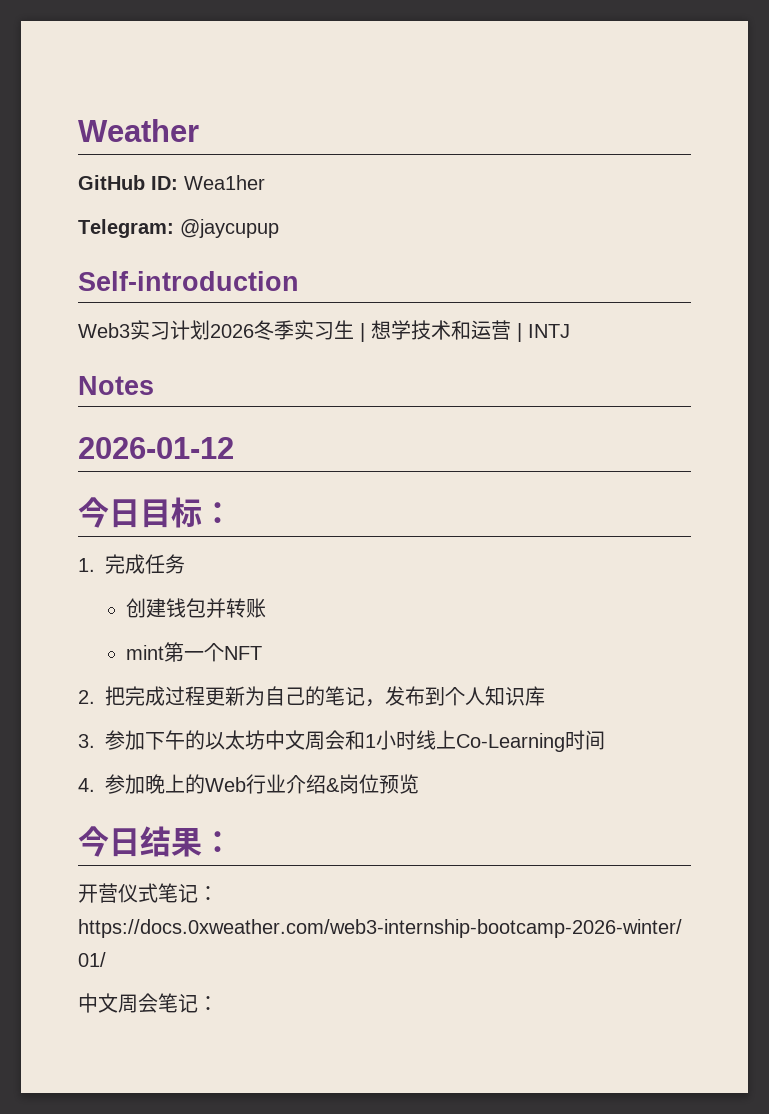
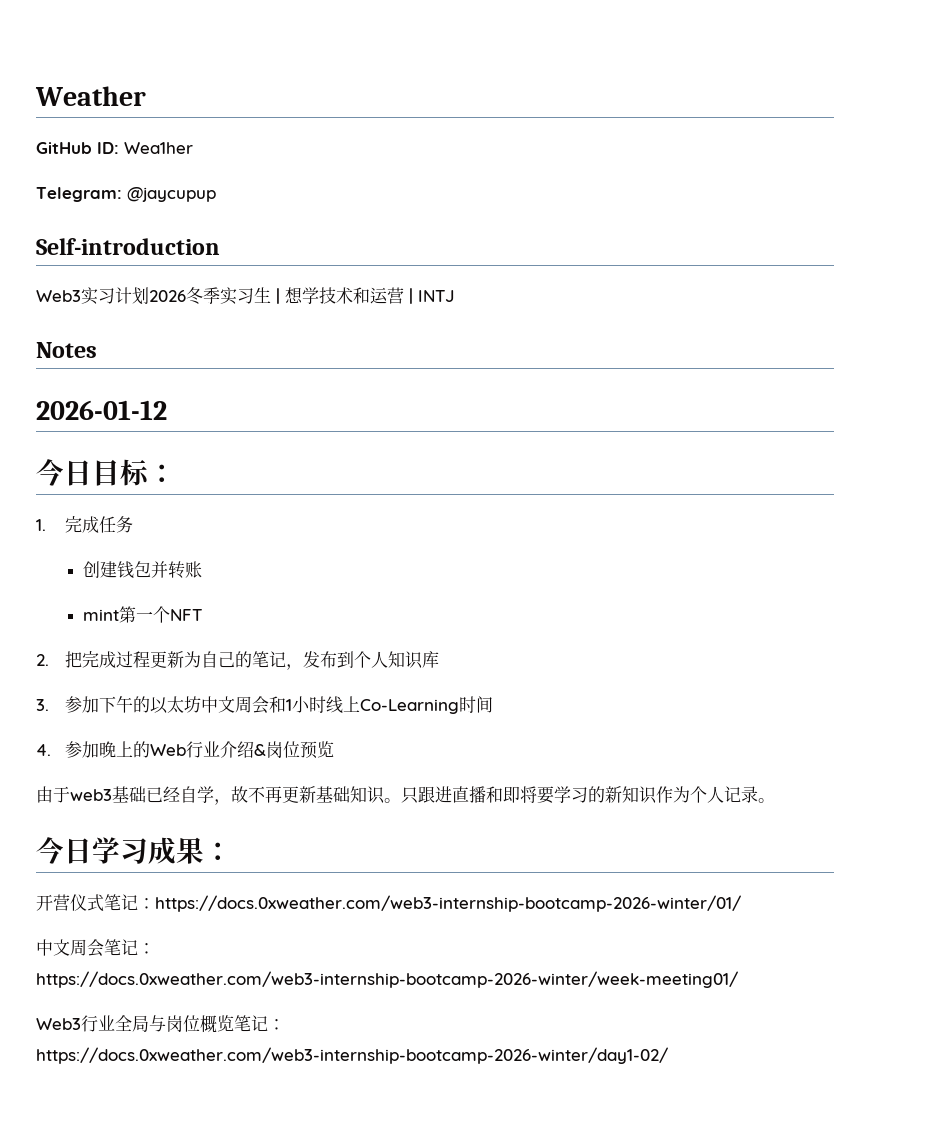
[78,826,171,857] // 今日结 -> [36,786,775,805] [36,837,176,865] // 由于web3基础已经自学，故不再更新基础知识。只跟进直播和即将要学习的新知识作为个人记录。 // 今日学习成
(218, 1003) none -> [36,971,738,988] [36,1015,285,1033] [36,1047,668,1064] https://docs.0xweather.com/web3-internship-bootcamp-2026-winter/week-meeting01/ // Web3行业全局与岗位概览笔记：https://docs.0xweather.com/web3-internship-bootcamp-2026-winter/day1-02/

